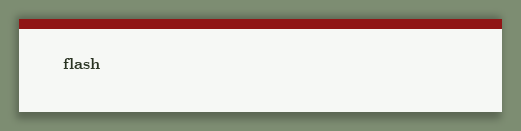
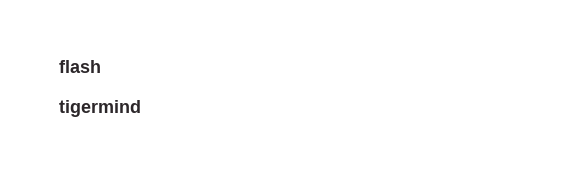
(100, 63) none -> [59,100,141,117] // tigermind

